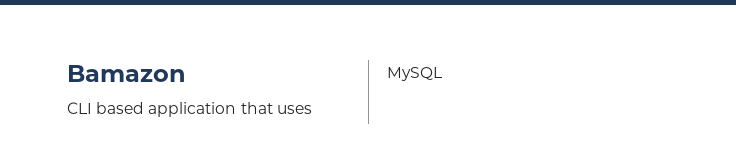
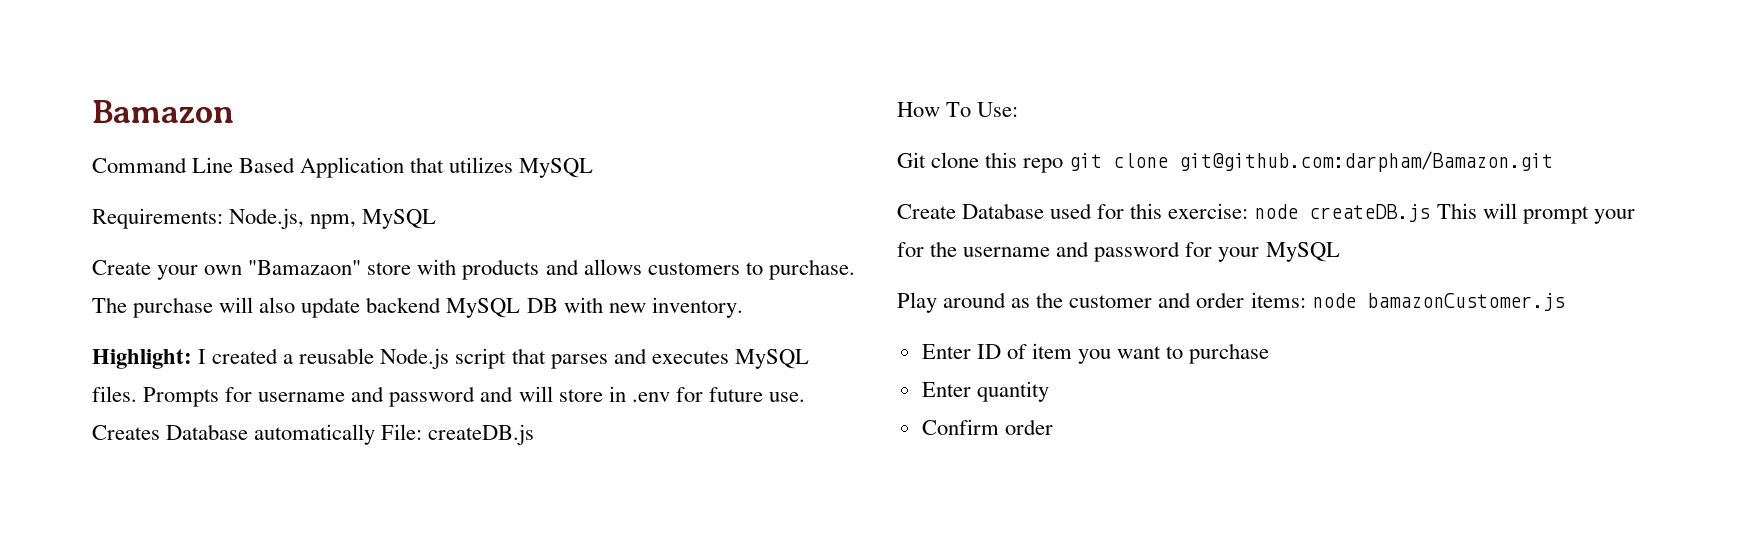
[67,102,312,117] [387,67,442,81] CLI based application that uses MySQL -> [92,157,594,178] [92,208,437,229] [92,259,855,280] [92,297,743,318] [92,348,809,369] [92,386,805,407] [92,424,535,445] [897,102,1019,117] [897,151,1554,173] [897,203,1635,224] [897,241,1340,262] [897,292,1565,313] [921,343,1270,364] [921,381,1049,402] [921,419,1053,435] Command Line Based Application that utilizes MySQL // Requirements: Node.js, npm, MySQL // Create your own "Bamazaon" store with products and allows customers to purchase. The purchase will also update backend MySQL DB with new inventory. // Highlight: I created a reusable Node.js script that parses and executes MySQL files. Prompts for username and password and will store in .env for future use. Creates Database automatically File: createDB.js // How To Use: // Git clone this repo git clone git@github.com:darpham/Bamazon.git // Create Database used for this exercise: node createDB.js This will prompt your for the username and password for your MySQL // Play around as the customer and order items: node bamazonCustomer.js // Enter ID of item you want to purchase // Enter quantity // Confirm order

